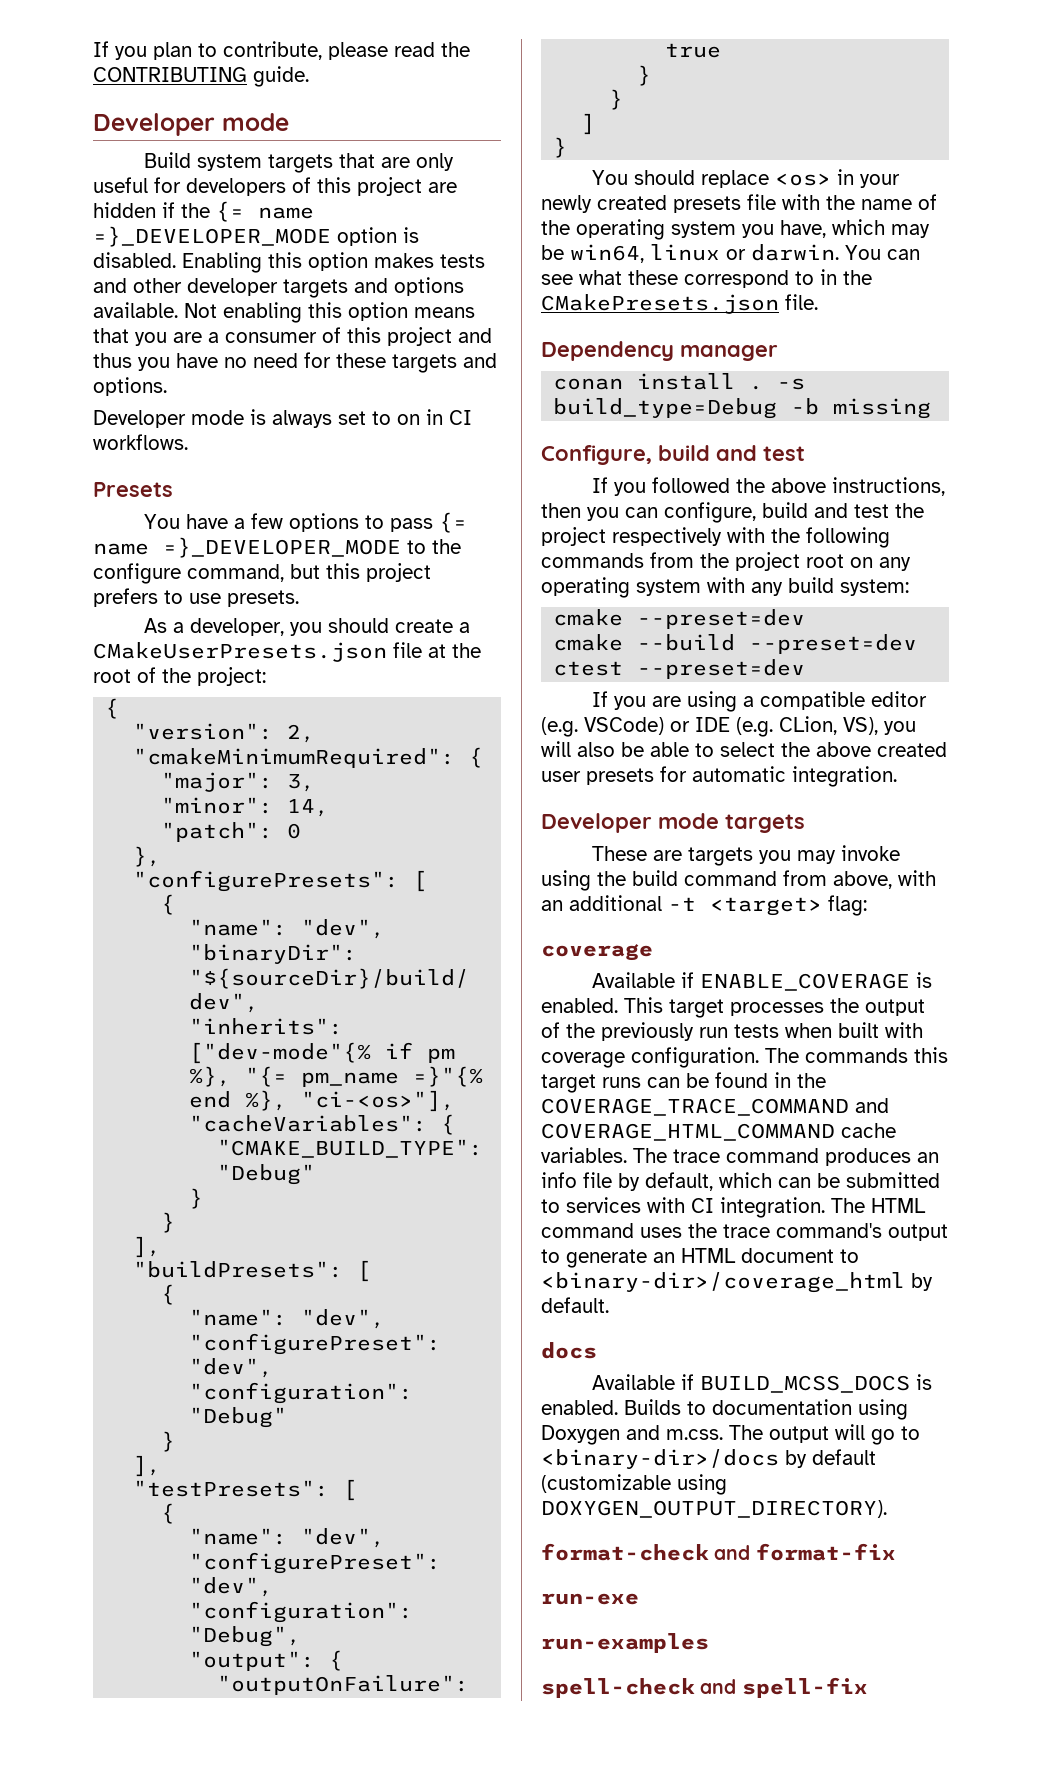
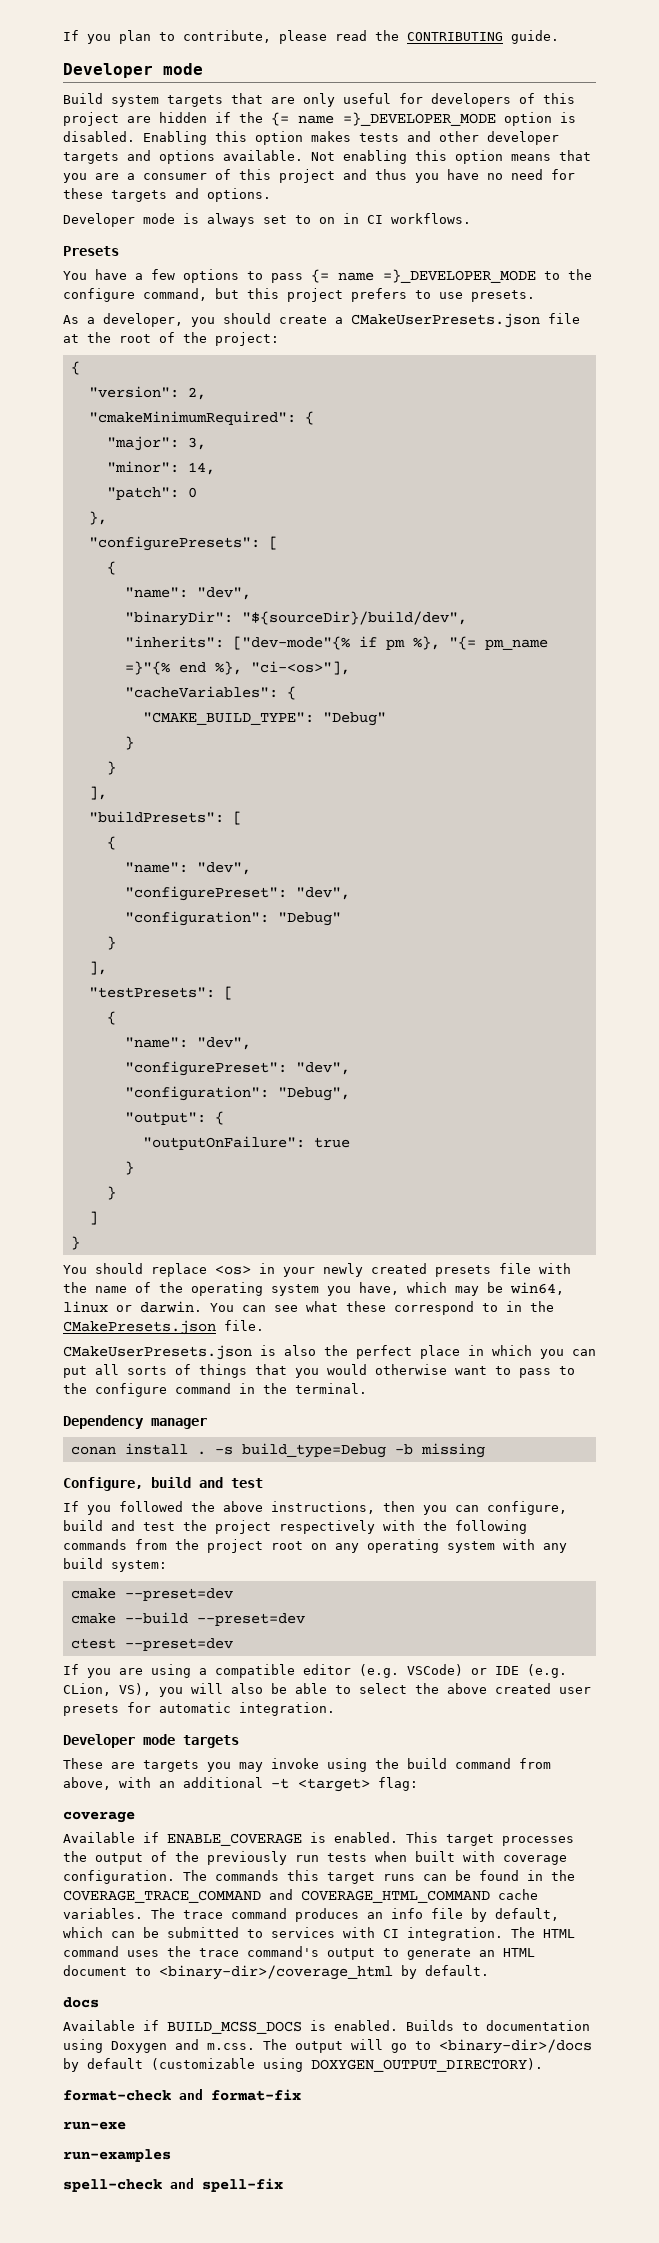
(818, 302) none -> [63,1345,596,1360] [63,1364,575,1378] [63,1383,367,1397] // CMakeUserPresets.json is also the perfect place in which you can put all sorts of things that you would otherwise want to pass to the configure command in the terminal.

